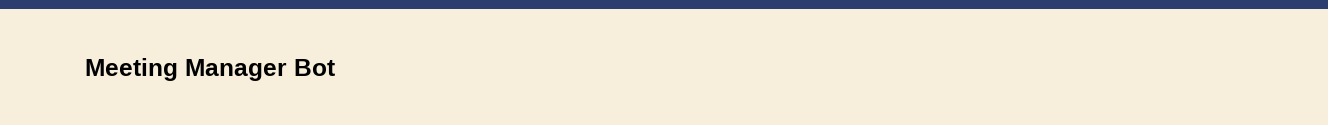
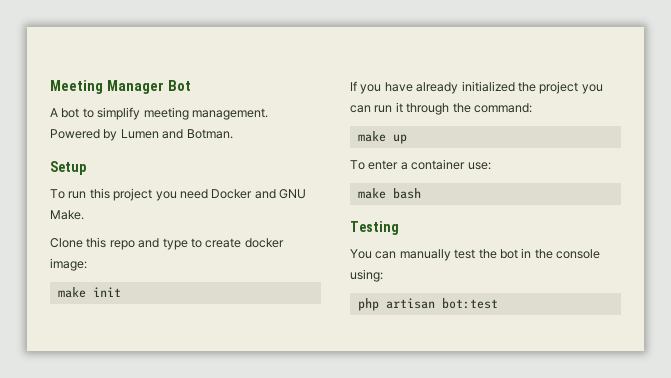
(335, 67) none -> [50,107,268,120] [50,129,233,141] [50,161,86,175] [50,188,306,201] [50,210,84,220] [50,237,284,250] [50,258,87,271] [57,287,121,298] [350,81,603,94] [350,102,532,115] [357,131,407,144] [350,159,491,170] [357,188,421,199] [350,221,399,235] [350,248,600,261] [350,269,383,282] [357,298,498,311] // A bot to simplify meeting management. Powered by Lumen and Botman. // Setup // To run this project you need Docker and GNU Make. // Clone this repo and type to create docker image: // make init // If you have already initialized the project you can run it through the command: // make up // To enter a container use: // make bash // Testing // You can manually test the bot in the console using: // php artisan bot:test

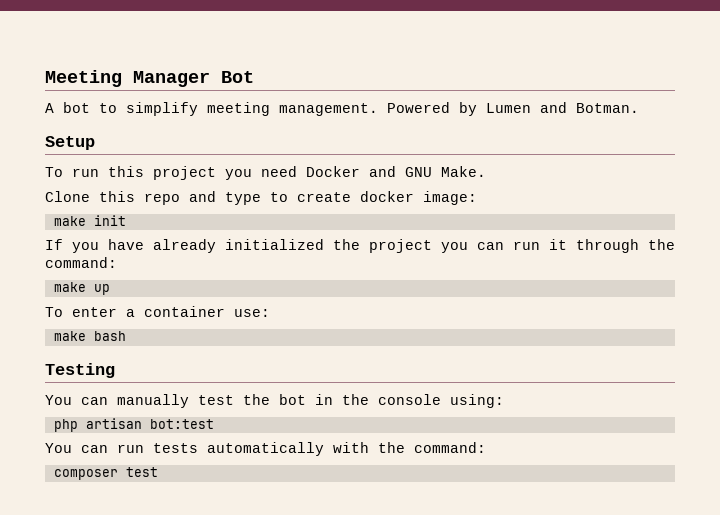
(498, 303) none -> [45,442,486,456] [53,467,158,480] // You can run tests automatically with the command: // composer test

